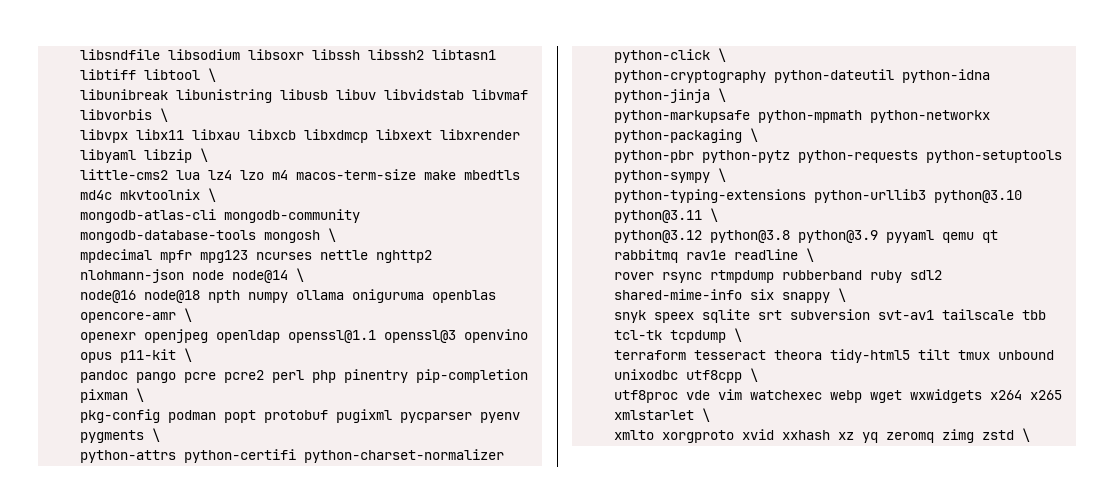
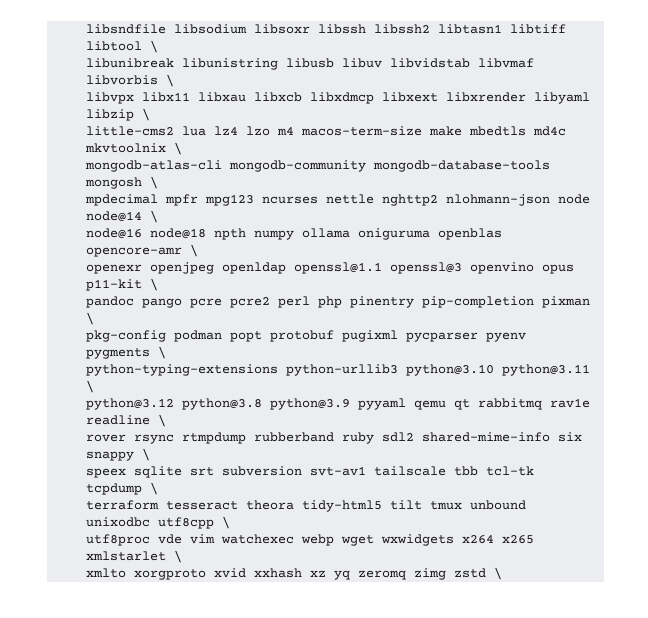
[79,449,504,463] [613,48,726,63] [613,69,990,83] [613,88,726,103] [613,110,990,123] [613,128,758,143] [613,150,1062,163] [613,168,726,183] // python-attrs python-certifi python-charset-normalizer python-click \ // python-cryptography python-dateutil python-idna python-jinja \ // python-markupsafe python-mpmath python-networkx python-packaging \ // python-pbr python-pytz python-requests python-setuptools python-sympy \ -> (166, 352) none
[613,310,646,323] snyk -> (150, 454) none

